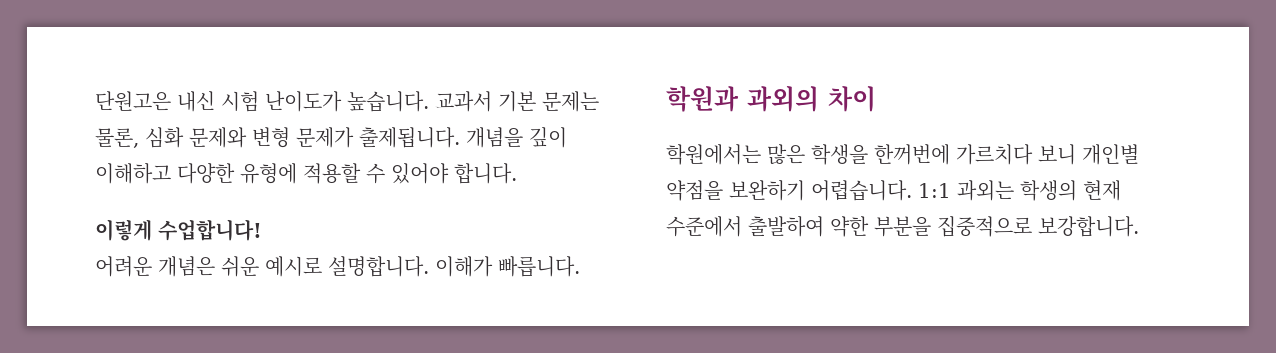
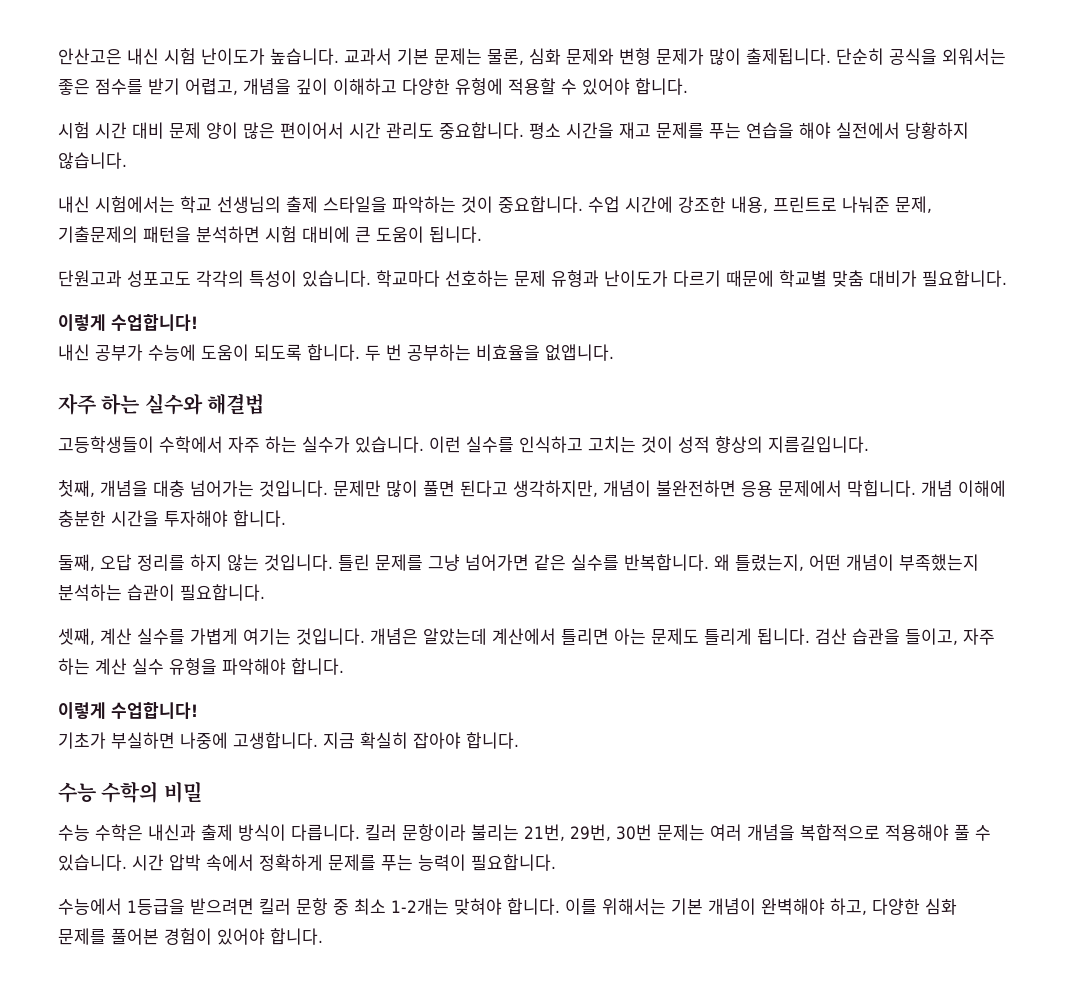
[95,91,171,111] 단원고은 -> [58,48,122,65] 안산고은
[359,127,460,148] 출제됩니다. -> [709,48,1006,65] [58,78,238,95] 많이 출제됩니다. 단순히 공식을 외워서는 좋은 점수를 받기 어렵고,
[95,219,262,241] [95,256,580,277] [666,86,876,112] [666,144,1139,165] [666,180,1121,201] [666,216,1139,237] 이렇게 수업합니다! // 어려운 개념은 쉬운 예시로 설명합니다. 이해가 빠릅니다. // 학원과 과외의 차이 // 학원에서는 많은 학생을 한꺼번에 가르치다 보니 개인별 약점을 보완하기 어렵습니다. 1:1 과외는 학생의 현재 수준에서 출발하여 약한 부분을 집중적으로 보강합니다. -> [58,122,969,139] [58,152,127,169] [58,196,932,213] [58,226,482,243] [58,270,1007,287] [58,314,198,331] [58,344,614,361] [58,393,265,415] [58,436,869,453] [58,480,1006,497] [58,510,286,527] [58,554,979,571] [58,584,265,601] [58,628,995,645] [58,658,344,675] [58,702,198,719] [58,732,519,749] [58,781,202,803] [58,824,991,841] [58,854,556,871] [58,898,957,915] [58,928,323,945] 시험 시간 대비 문제 양이 많은 편이어서 시간 관리도 중요합니다. 평소 시간을 재고 문제를 푸는 연습을 해야 실전에서 당황하지 않습니다. // 내신 시험에서는 학교 선생님의 출제 스타일을 파악하는 것이 중요합니다. 수업 시간에 강조한 내용, 프린트로 나눠준 문제, 기출문제의 패턴을 분석하면 시험 대비에 큰 도움이 됩니다. // 단원고과 성포고도 각각의 특성이 있습니다. 학교마다 선호하는 문제 유형과 난이도가 다르기 때문에 학교별 맞춤 대비가 필요합니다. // 이렇게 수업합니다! // 내신 공부가 수능에 도움이 되도록 합니다. 두 번 공부하는 비효율을 없앱니다. // 자주 하는 실수와 해결법 // 고등학생들이 수학에서 자주 하는 실수가 있습니다. 이런 실수를 인식하고 고치는 것이 성적 향상의 지름길입니다. // 첫째, 개념을 대충 넘어가는 것입니다. 문제만 많이 풀면 된다고 생각하지만, 개념이 불완전하면 응용 문제에서 막힙니다. 개념 이해에 충분한 시간을 투자해야 합니다. // 둘째, 오답 정리를 하지 않는 것입니다. 틀린 문제를 그냥 넘어가면 같은 실수를 반복합니다. 왜 틀렸는지, 어떤 개념이 부족했는지 분석하는 습관이 필요합니다. // 셋째, 계산 실수를 가볍게 여기는 것입니다. 개념은 알았는데 계산에서 틀리면 아는 문제도 틀리게 됩니다. 검산 습관을 들이고, 자주 하는 계산 실수 유형을 파악해야 합니다. // 이렇게 수업합니다! // 기초가 부실하면 나중에 고생합니다. 지금 확실히 잡아야 합니다. // 수능 수학의 비밀 // 수능 수학은 내신과 출제 방식이 다릅니다. 킬러 문항이라 불리는 21번, 29번, 30번 문제는 여러 개념을 복합적으로 적용해야 풀 수 있습니다. 시간 압박 속에서 정확하게 문제를 푸는 능력이 필요합니다. // 수능에서 1등급을 받으려면 킬러 문항 중 최소 1-2개는 맞혀야 합니다. 이를 위해서는 기본 개념이 완벽해야 하고, 다양한 심화 문제를 풀어본 경험이 있어야 합니다.

